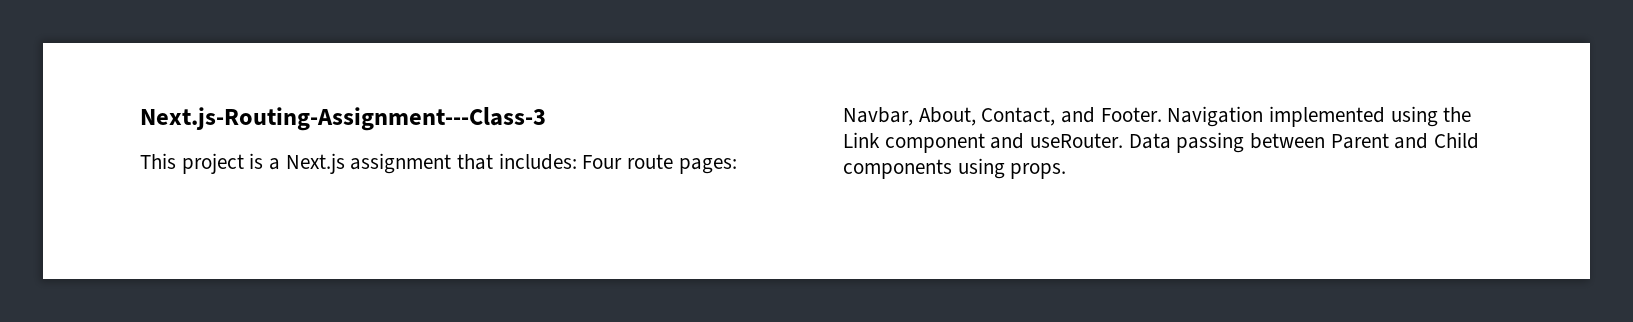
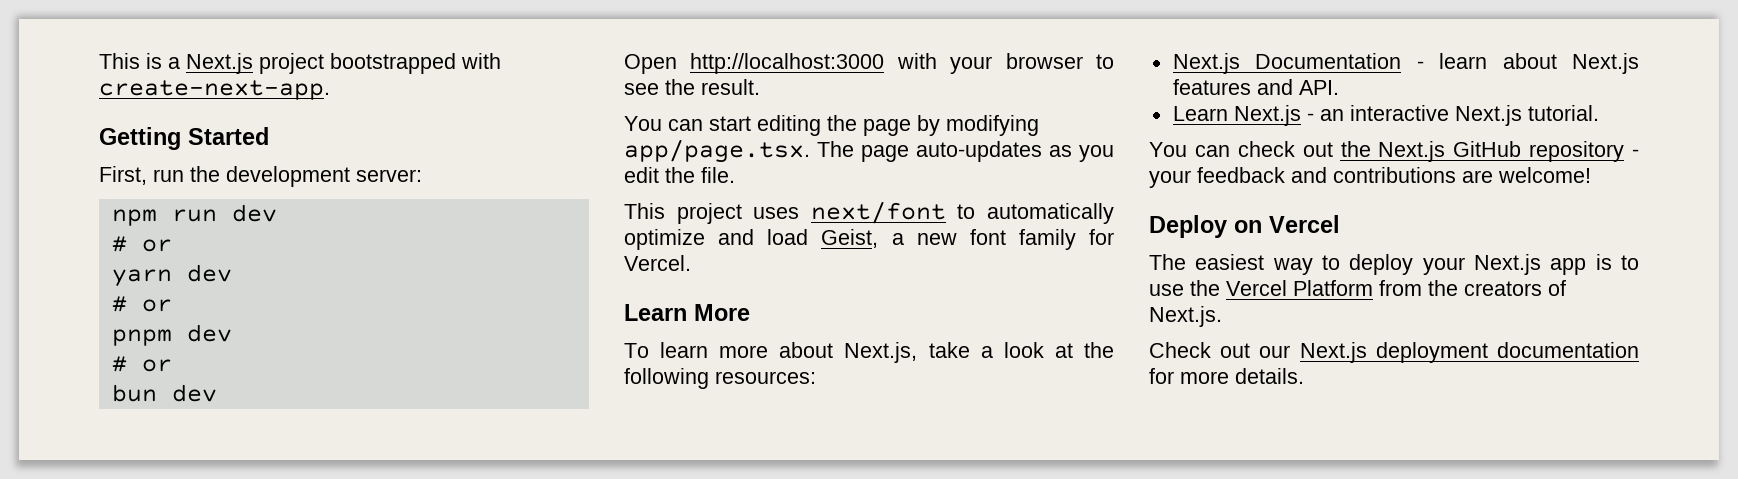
[140,107,546,131] [140,153,737,174] [843,106,1472,127] [843,132,1480,153] [843,158,1067,179] Next.js-Routing-Assignment---Class-3 // This project is a Next.js assignment that includes: Four route pages: Navbar, About, Contact, and Footer. Navigation implemented using the Link component and useRouter. Data passing between Parent and Child components using props. -> [99,53,501,74] [99,80,330,100] [99,127,269,150] [99,166,422,187] [111,204,277,226] [111,236,172,252] [111,264,232,287] [111,296,172,312] [111,324,232,346] [111,356,172,372] [111,384,217,402] [624,53,1114,74] [624,79,760,95] [624,115,1039,136] [624,139,1114,163] [624,167,735,183] [624,201,1114,224] [624,229,1114,250] [624,255,691,271] [624,304,750,321] [624,342,1114,363] [624,368,816,389] [1172,53,1639,74] [1172,79,1339,95] [1172,105,1599,126] [1149,141,1639,162] [1149,167,1591,188] [1149,215,1340,238] [1149,254,1639,275] [1149,280,1566,296] [1149,306,1222,327] [1149,342,1639,363] [1149,368,1304,384] This is a Next.js project bootstrapped with create-next-app. // Getting Started // First, run the development server: // npm run dev // # or // yarn dev // # or // pnpm dev // # or // bun dev // Open http://localhost:3000 with your browser to see the result. // You can start editing the page by modifying app/page.tsx. The page auto-updates as you edit the file. // This project uses next/font to automatically optimize and load Geist, a new font family for Vercel. // Learn More // To learn more about Next.js, take a look at the following resources: // Next.js Documentation - learn about Next.js features and API. // Learn Next.js - an interactive Next.js tutorial. // You can check out the Next.js GitHub repository - your feedback and contributions are welcome! // Deploy on Vercel // The easiest way to deploy your Next.js app is to use the Vercel Platform from the creators of Next.js. // Check out our Next.js deployment documentation for more details.

